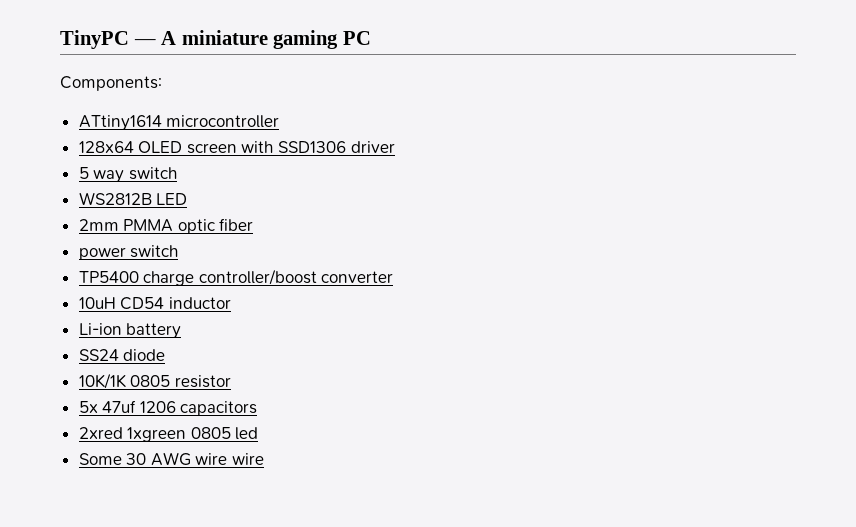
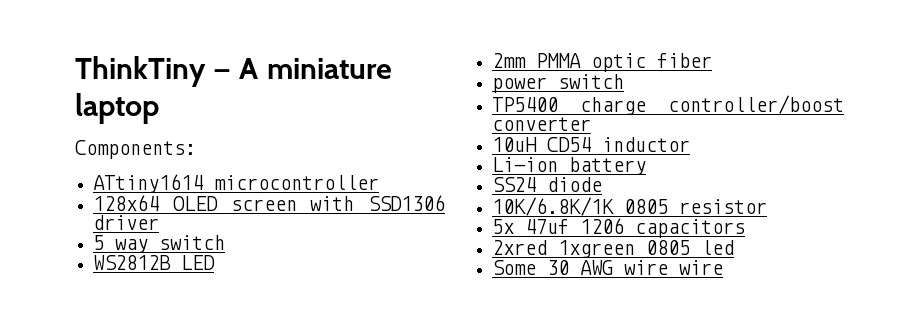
[60,30,129,49] TinyPC -> [75,56,206,87] ThinkTiny
[273,30,371,49] gaming PC -> [75,93,159,124] laptop
[78,373,126,389] 10K/1K -> [492,197,615,216] 10K/6.8K/1K

